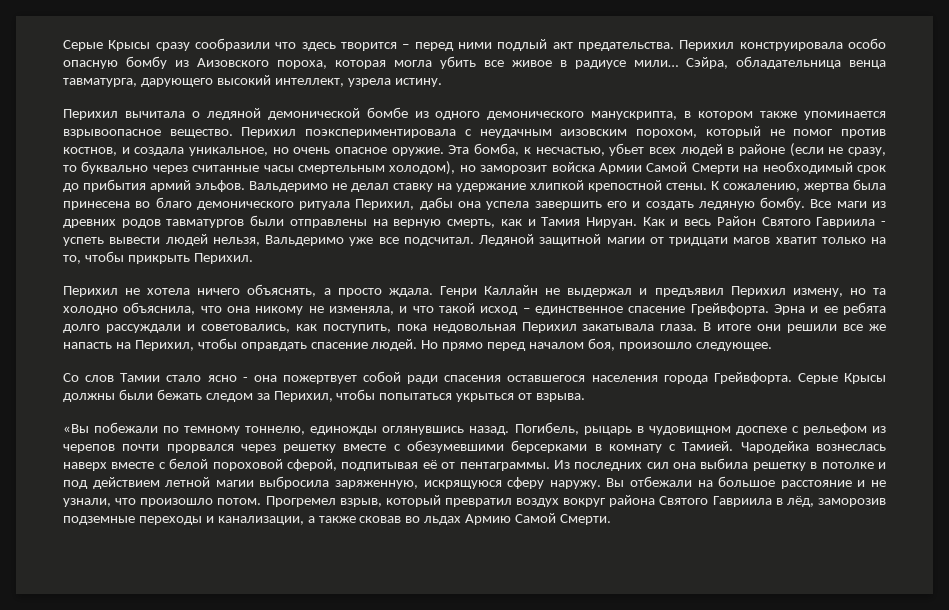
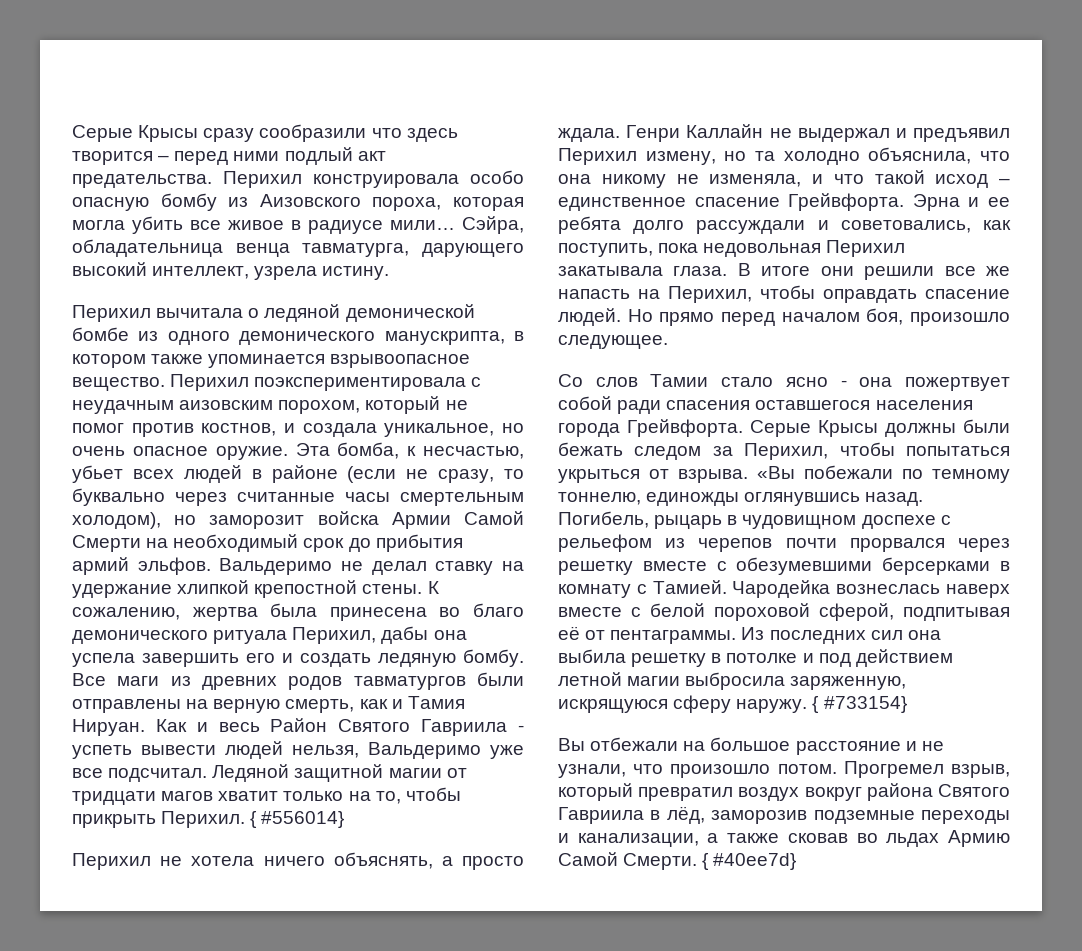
(253, 258) none -> [250,811,345,828] { #556014}
(586, 397) // -> (748, 476) none
(601, 484) none -> [812,696,907,713] { #733154} //
(612, 519) none -> [702,853,797,870] { #40ee7d}

